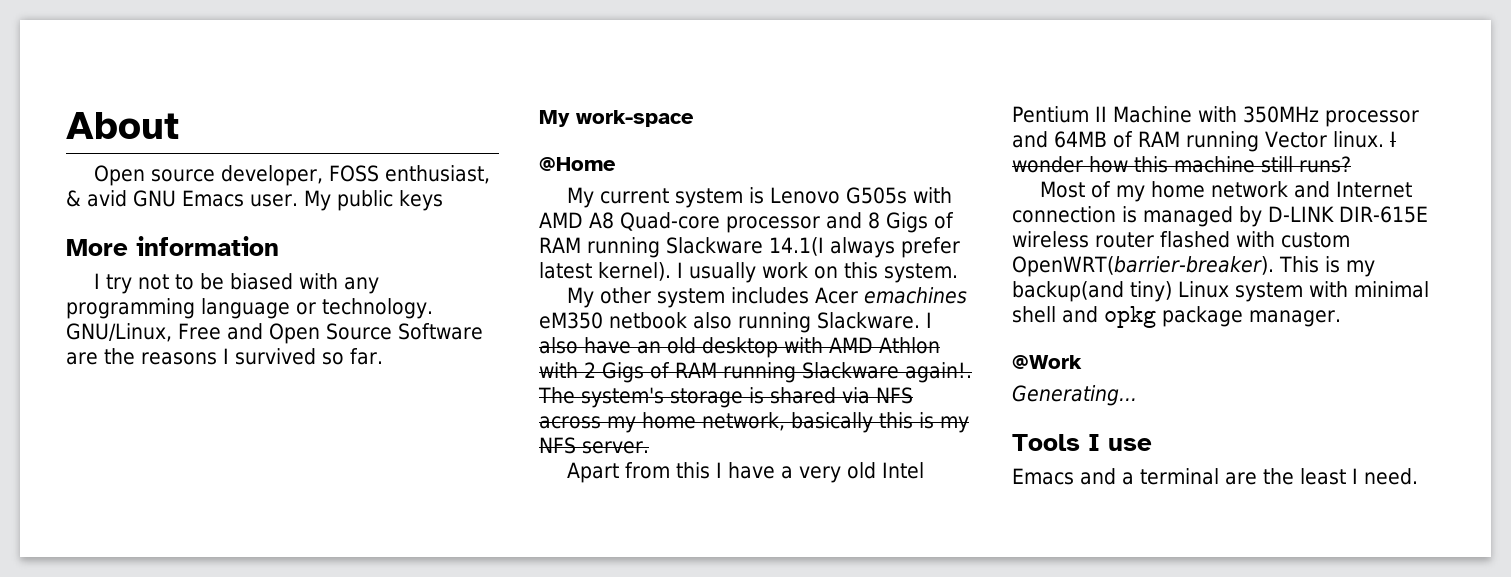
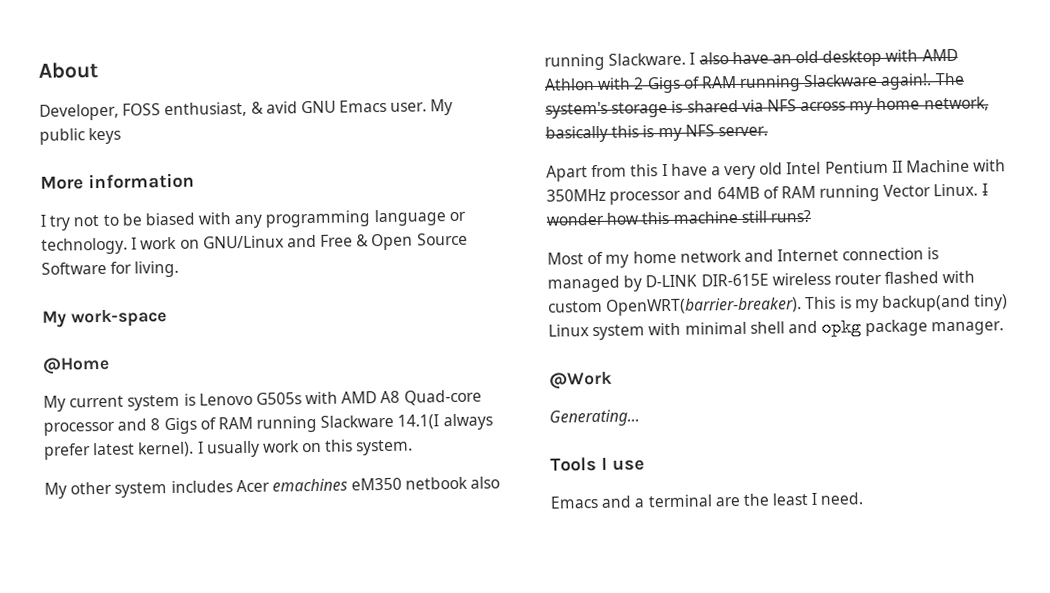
[94,165,324,186] Open source developer, -> [39,103,119,121] Developer,
[66,323,483,344] [66,348,383,365] GNU/Linux, Free and Open Source Software are the reasons I survived so far. -> [131,232,468,251] [41,260,180,278] I work on GNU/Linux and Free & Open Source Software for living.
[1332,131,1384,148] linux. -> [933,183,979,197] Linux.

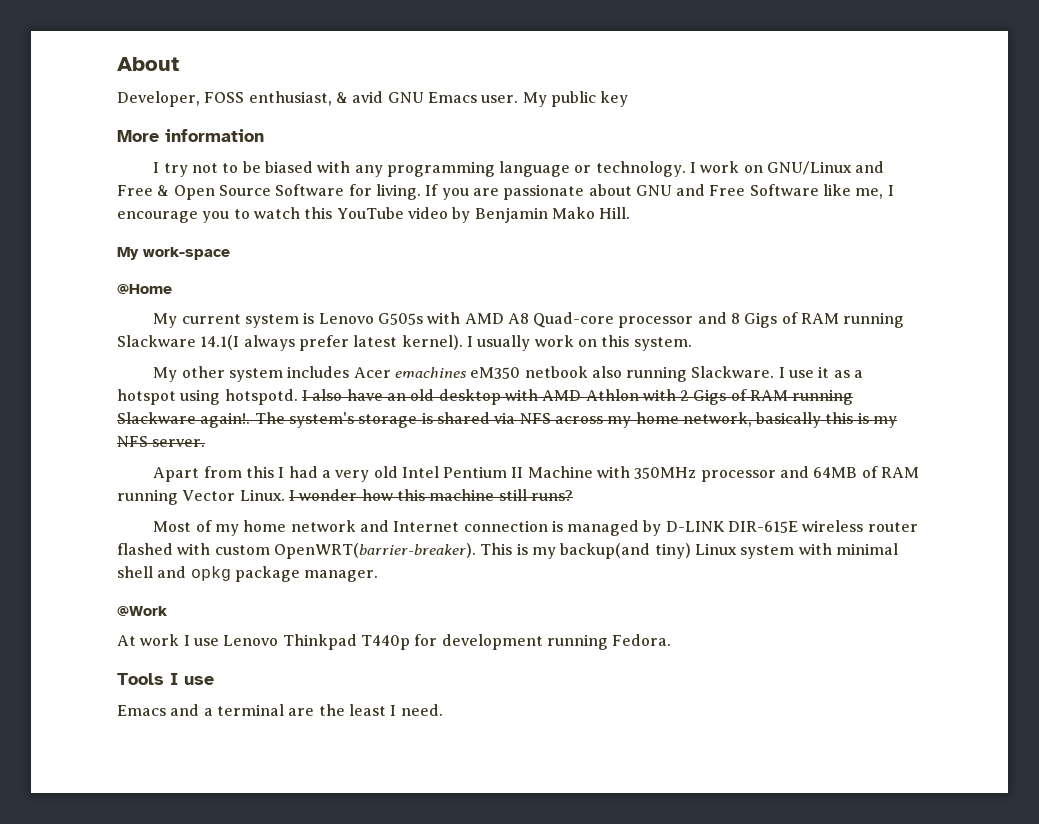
[88,127,122,145] keys -> [600,91,629,107] key
(180, 269) none -> [425,184,894,200] [117,207,631,223] If you are passionate about GNU and Free Software like me, I encourage you to watch this YouTube video by Benjamin Mako Hill.
(696, 58) none -> [789,366,864,378] [117,389,308,405] use it as a hotspot using hotspotd. I
[670,163,708,176] have -> [288,466,318,478] had
[549,409,640,427] Generating... -> [117,634,672,650] At work I use Lenovo Thinkpad T440p for development running Fedora.

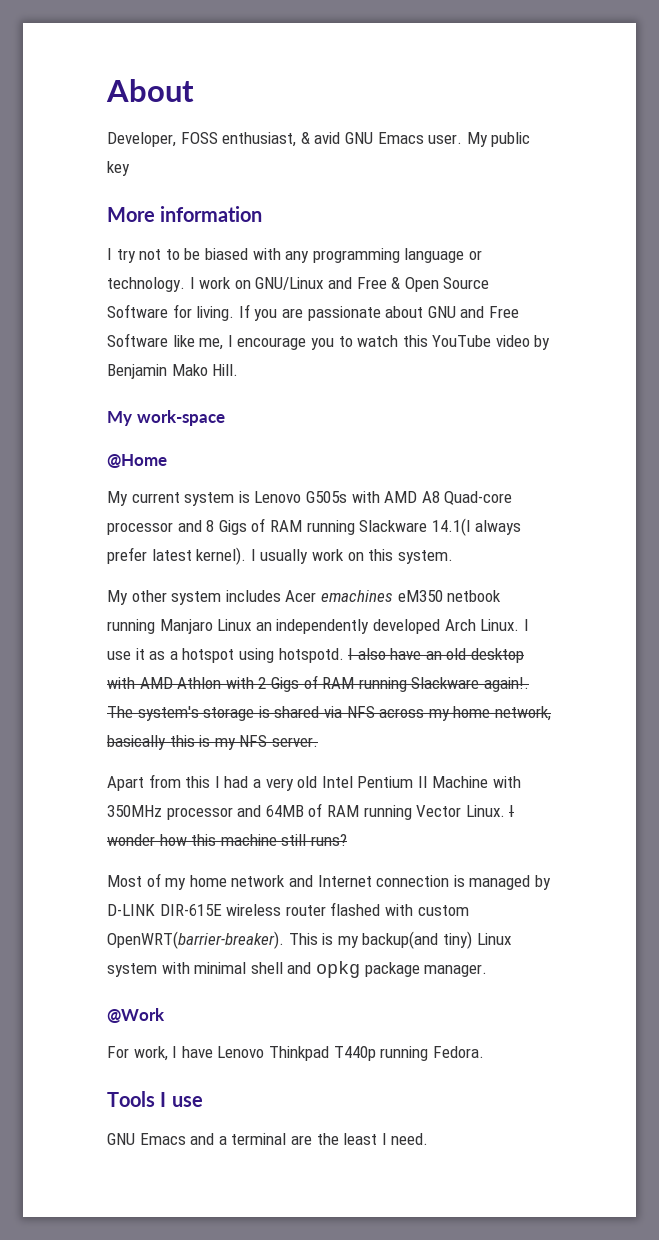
[591,366,775,382] also running Slackware. -> [107,619,520,634] running Manjaro Linux an independently developed Arch Linux.
[117,634,219,646] At work I use -> [107,1046,213,1061] For work, I have
[414,634,543,650] for development -> (376, 1053) none
(214, 680) none -> [107,1133,135,1145] GNU

